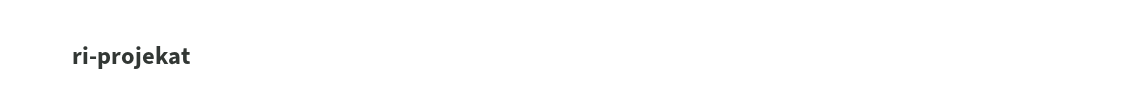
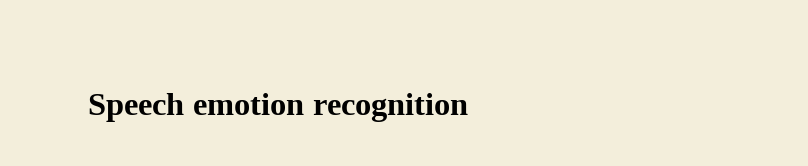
[72,46,190,69] ri-projekat -> [88,93,468,122] Speech emotion recognition

